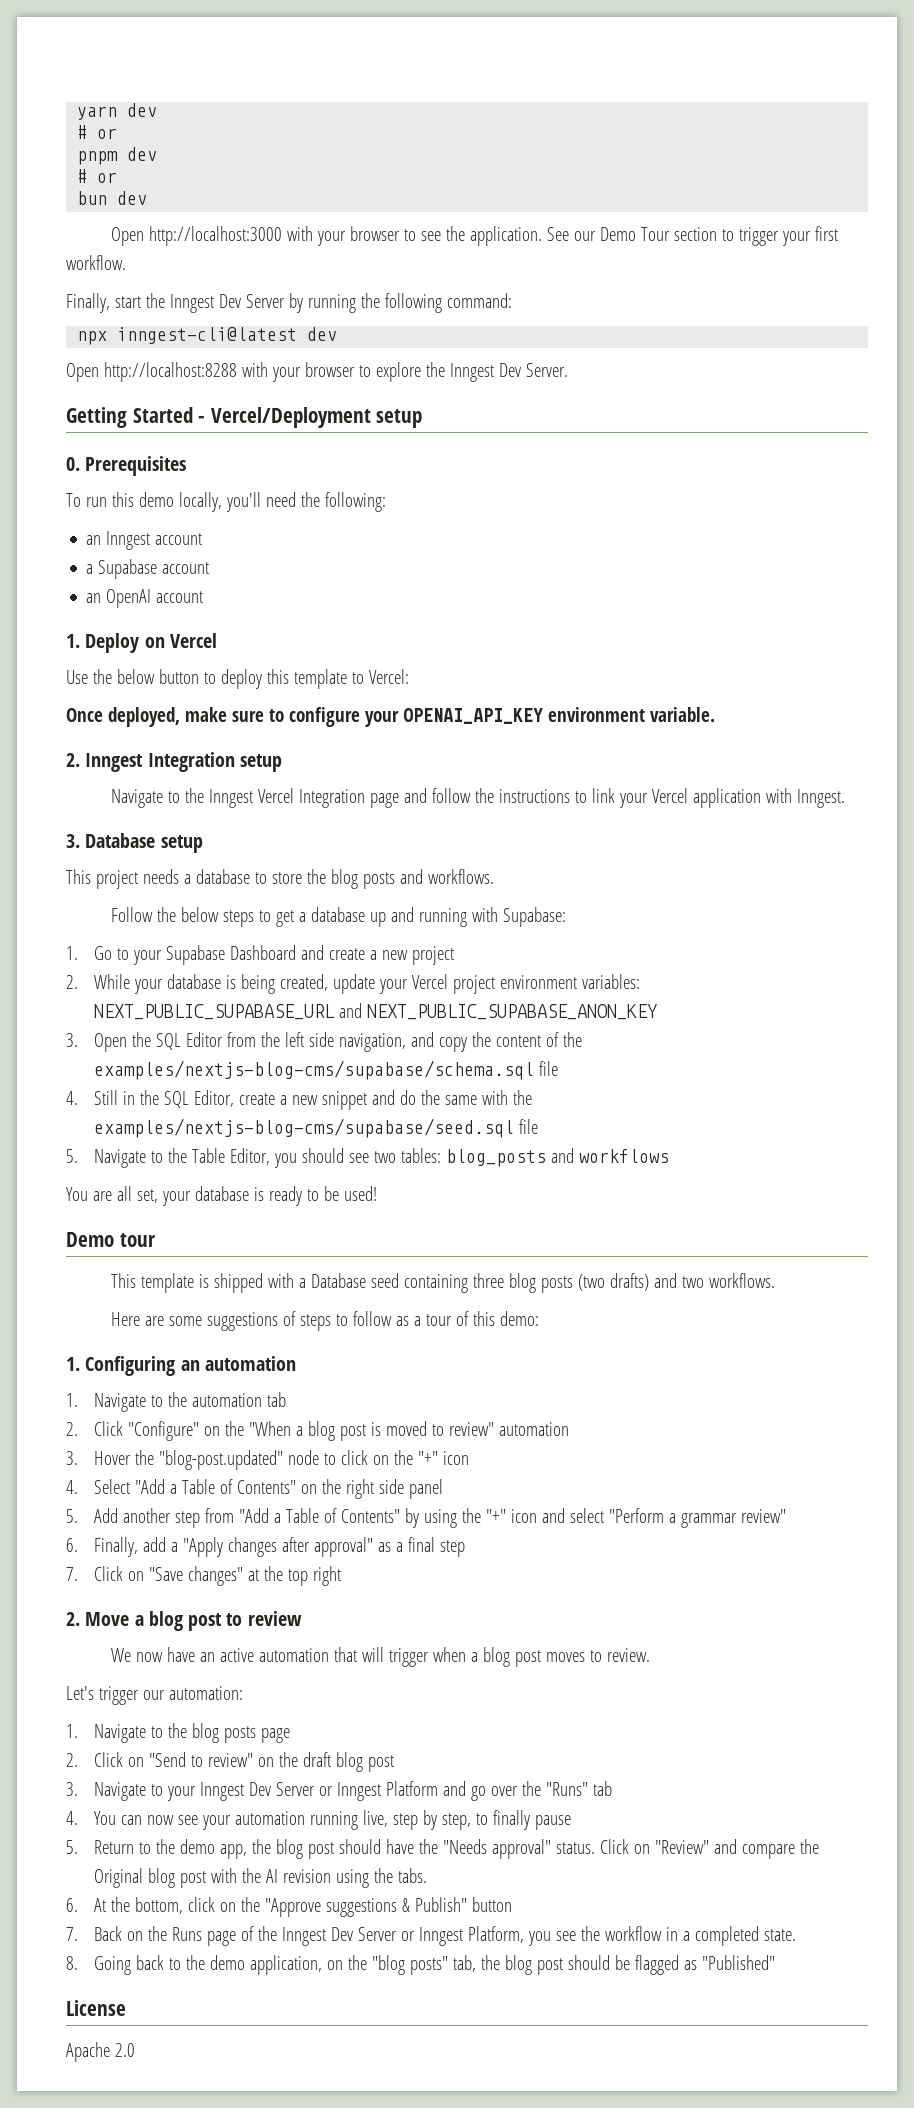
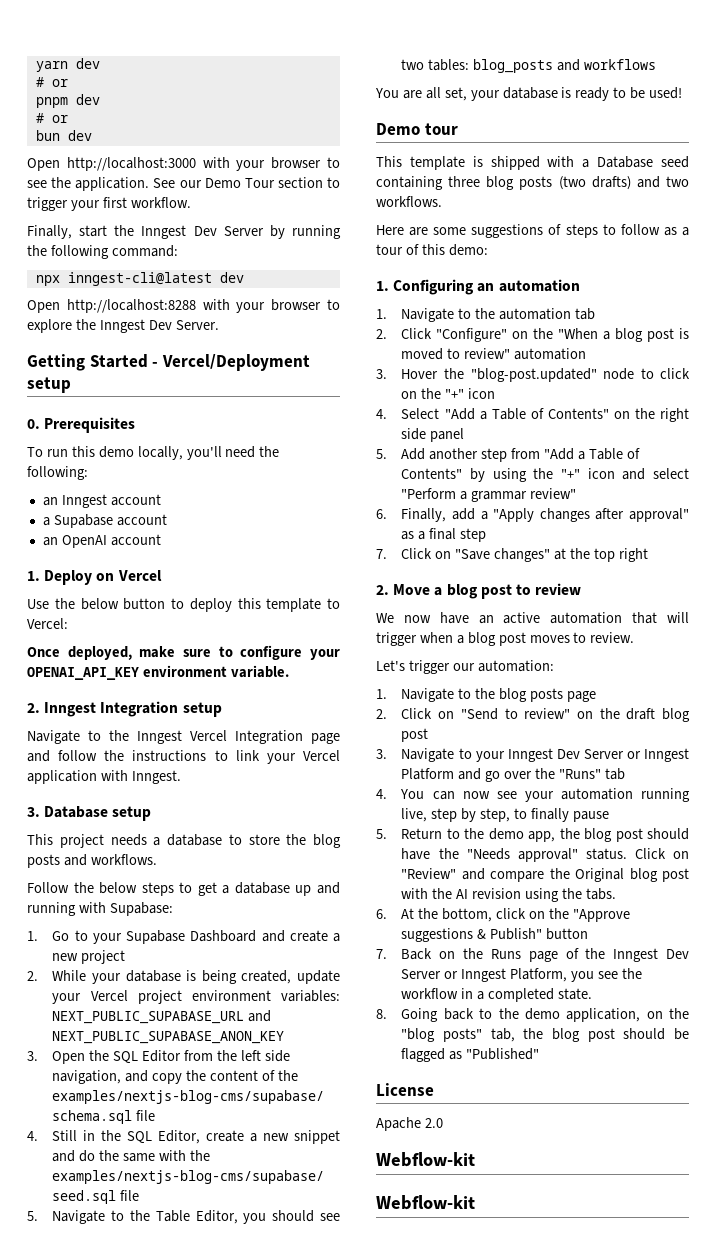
(135, 2050) none -> [376,1152,475,1167] [376,1195,475,1210] // Webflow-kit // Webflow-kit

